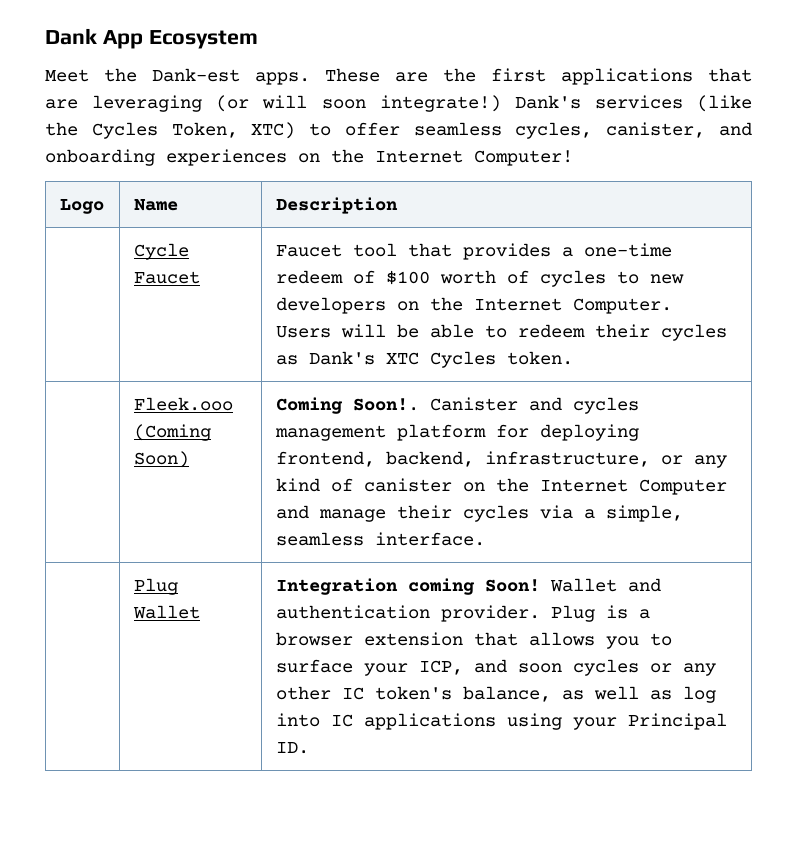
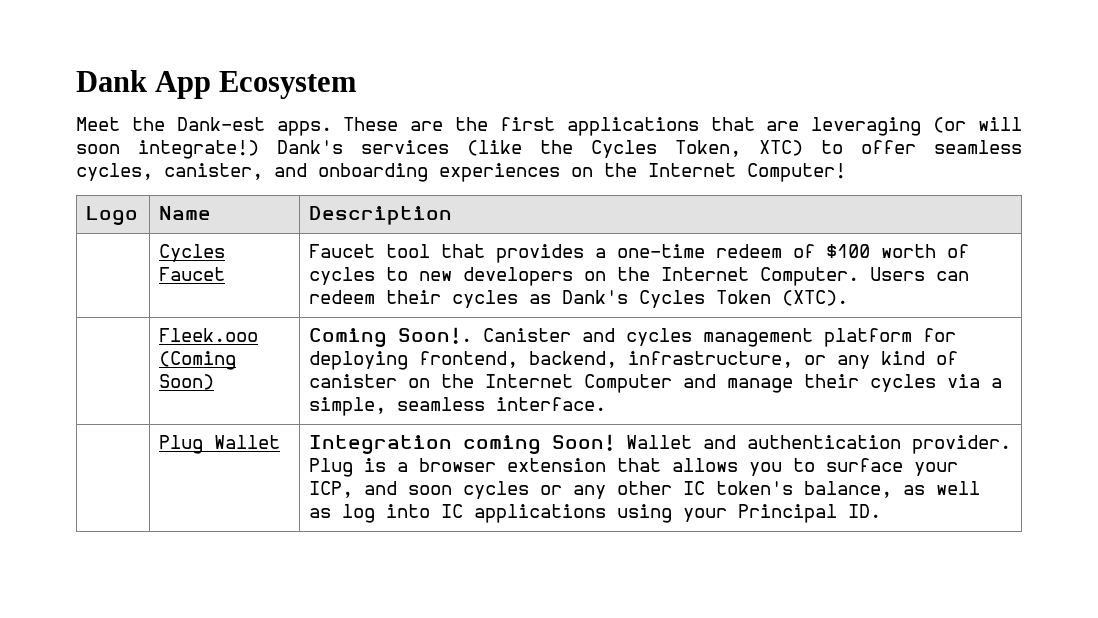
[133,243,189,260] Cycle -> [159,244,226,262] Cycles
[340,324,507,338] will be able to -> [936,271,970,281] can
[385,351,573,368] XTC Cycles token. -> [639,290,849,308] Cycles Token (XTC).

